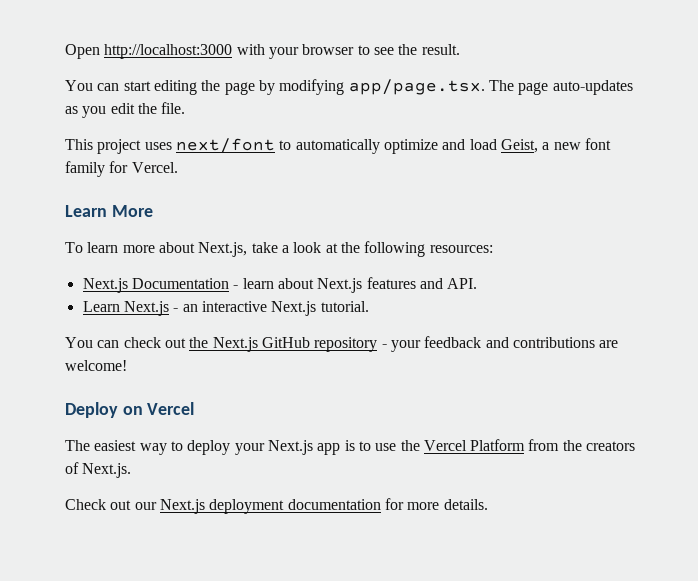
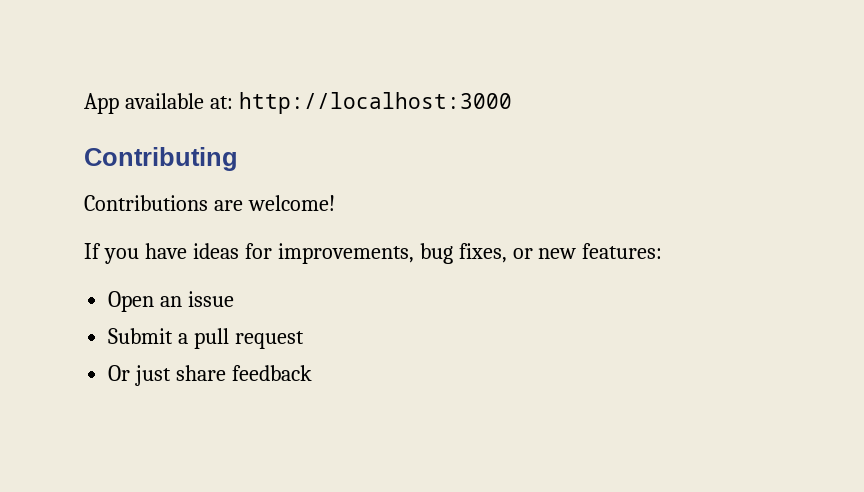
[65,44,460,59] [65,79,633,95] [65,102,186,118] [65,138,611,154] [65,161,178,177] [65,205,153,217] [65,241,493,257] [82,277,478,293] [82,301,369,316] [65,336,619,352] [65,360,127,371] [65,402,195,418] [65,439,636,455] [65,462,132,478] [65,498,488,514] Open http://localhost:3000 with your browser to see the result. // You can start editing the page by modifying app/page.tsx. The page auto-updates as you edit the file. // This project uses next/font to automatically optimize and load Geist, a new font family for Vercel. // Learn More // To learn more about Next.js, take a look at the following resources: // Next.js Documentation - learn about Next.js features and API. // Learn Next.js - an interactive Next.js tutorial. // You can check out the Next.js GitHub repository - your feedback and contributions are welcome! // Deploy on Vercel // The easiest way to deploy your Next.js app is to use the Vercel Platform from the creators of Next.js. // Check out our Next.js deployment documentation for more details. -> [84,92,512,114] [84,147,238,171] [84,195,335,211] [84,243,663,264] [108,291,235,312] [108,328,305,349] [108,365,313,386] App available at: http://localhost:3000 // Contributing // Contributions are welcome! // If you have ideas for improvements, bug fixes, or new features: // Open an issue // Submit a pull request // Or just share feedback

